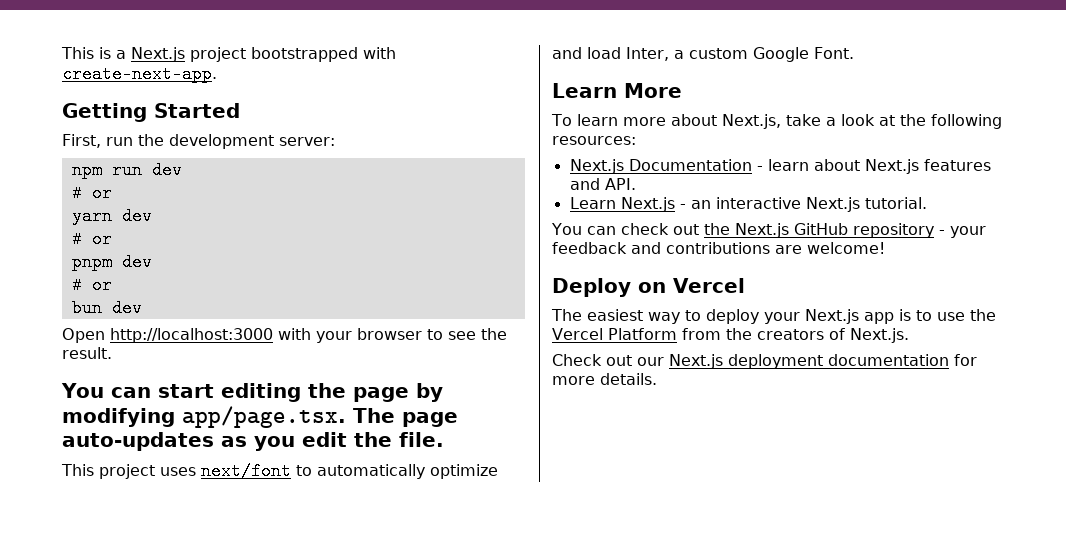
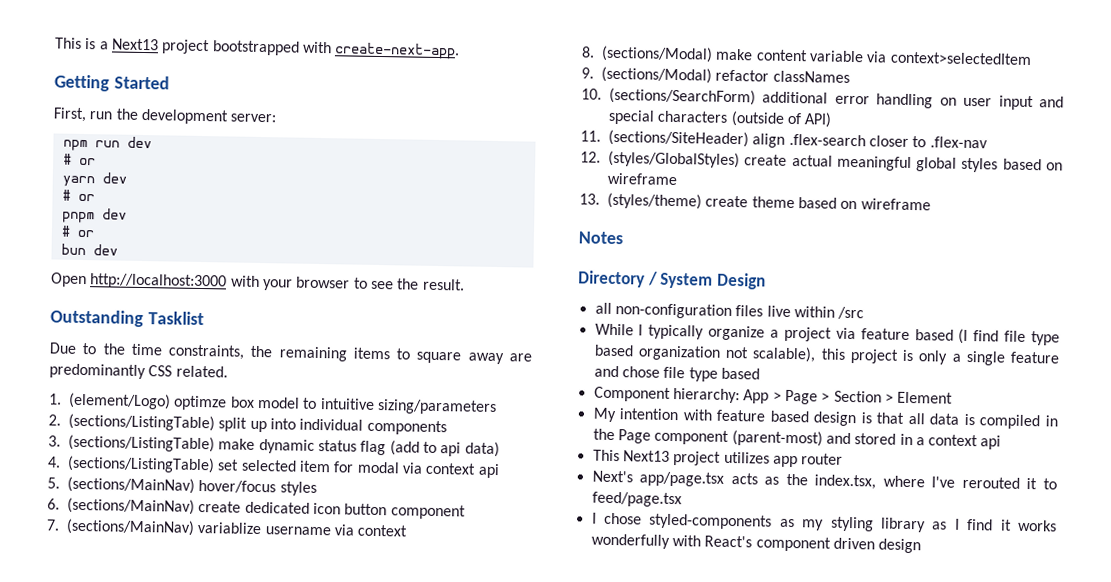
[131,47,185,62] Next.js -> [111,38,159,51] Next13
[61,383,443,402] [62,406,458,428] [62,432,444,451] [61,462,498,480] [552,47,854,62] [552,83,682,98] [551,114,1002,129] [552,136,636,145] [569,159,991,174] [569,178,636,190] [569,197,927,212] [551,223,986,238] [552,242,885,254] [552,278,745,297] [551,309,996,324] [552,328,909,343] [552,354,977,369] [552,373,657,385] You can start editing the page by modifying app/page.tsx. The page auto-updates as you edit the file. // This project uses next/font to automatically optimize and load Inter, a custom Google Font. // Learn More // To learn more about Next.js, take a look at the following resources: // Next.js Documentation - learn about Next.js features and API. // Learn Next.js - an interactive Next.js tutorial. // You can check out the Next.js GitHub repository - your feedback and contributions are welcome! // Deploy on Vercel // The easiest way to deploy your Next.js app is to use the Vercel Platform from the creators of Next.js. // Check out our Next.js deployment documentation for more details. -> [50,309,204,328] [49,342,532,365] [49,363,228,380] [49,392,497,416] [48,413,447,436] [48,434,500,458] [47,455,500,479] [47,476,317,496] [47,497,466,520] [46,518,409,537] [581,45,1032,66] [581,66,850,84] [581,87,1064,111] [608,109,833,128] [580,129,988,149] [580,150,1063,173] [607,172,677,186] [579,192,931,211] [578,231,624,245] [578,270,766,290] [594,302,865,320] [594,323,1060,346] [593,344,1060,366] [593,365,760,382] [593,386,954,405] [592,407,1059,430] [592,428,1002,450] [592,449,844,468] [591,470,1057,490] [591,491,682,508] [591,512,1057,533] [590,533,922,554] Outstanding Tasklist // Due to the time constraints, the remaining items to square away are predominantly CSS related. // 1. (element/Logo) optimze box model to intuitive sizing/parameters // 2. (sections/ListingTable) split up into individual components // 3. (sections/ListingTable) make dynamic status flag (add to api data) // 4. (sections/ListingTable) set selected item for modal via context api // 5. (sections/MainNav) hover/focus styles // 6. (sections/MainNav) create dedicated icon button component // 7. (sections/MainNav) variablize username via context // 8. (sections/Modal) make content variable via context>selectedItem // 9. (sections/Modal) refactor classNames // 10. (sections/SearchForm) additional error handling on user input and special characters (outside of API) // 11. (sections/SiteHeader) align .flex-search closer to .flex-nav // 12. (styles/GlobalStyles) create actual meaningful global styles based on wireframe // 13. (styles/theme) create theme based on wireframe // Notes // Directory / System Design // all non-configuration files live within /src // While I typically organize a project via feature based (I find file type based organization not scalable), this project is only a single feature and chose file type based // Component hierarchy: App > Page > Section > Element // My intention with feature based design is that all data is compiled in the Page component (parent-most) and stored in a context api // This Next13 project utilizes app router // Next's app/page.tsx acts as the index.tsx, where I've rerouted it to feed/page.tsx // I chose styled-components as my styling library as I find it works wonderfully with React's component driven design

